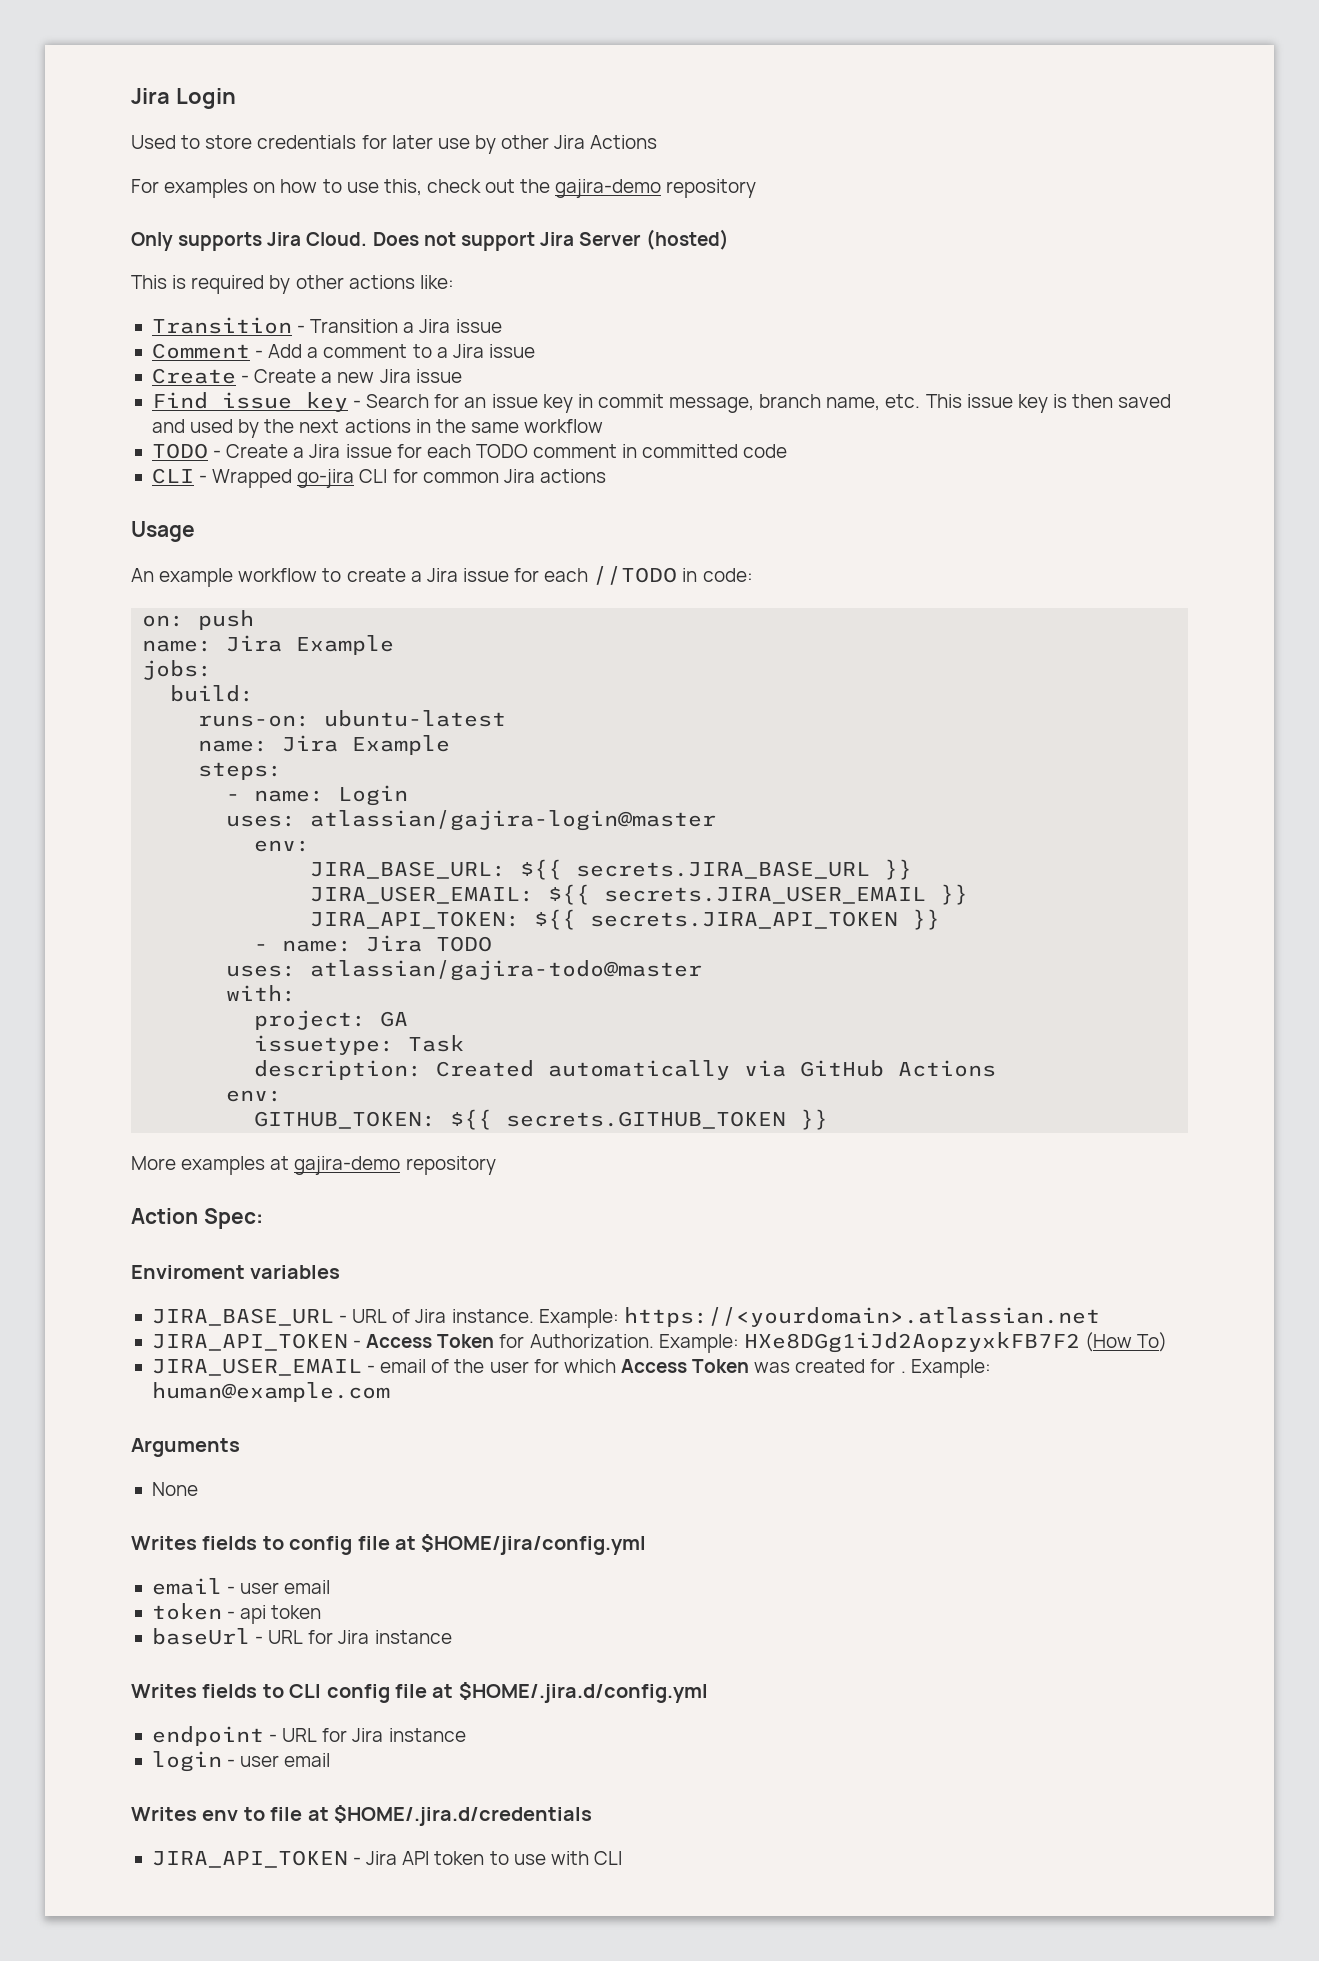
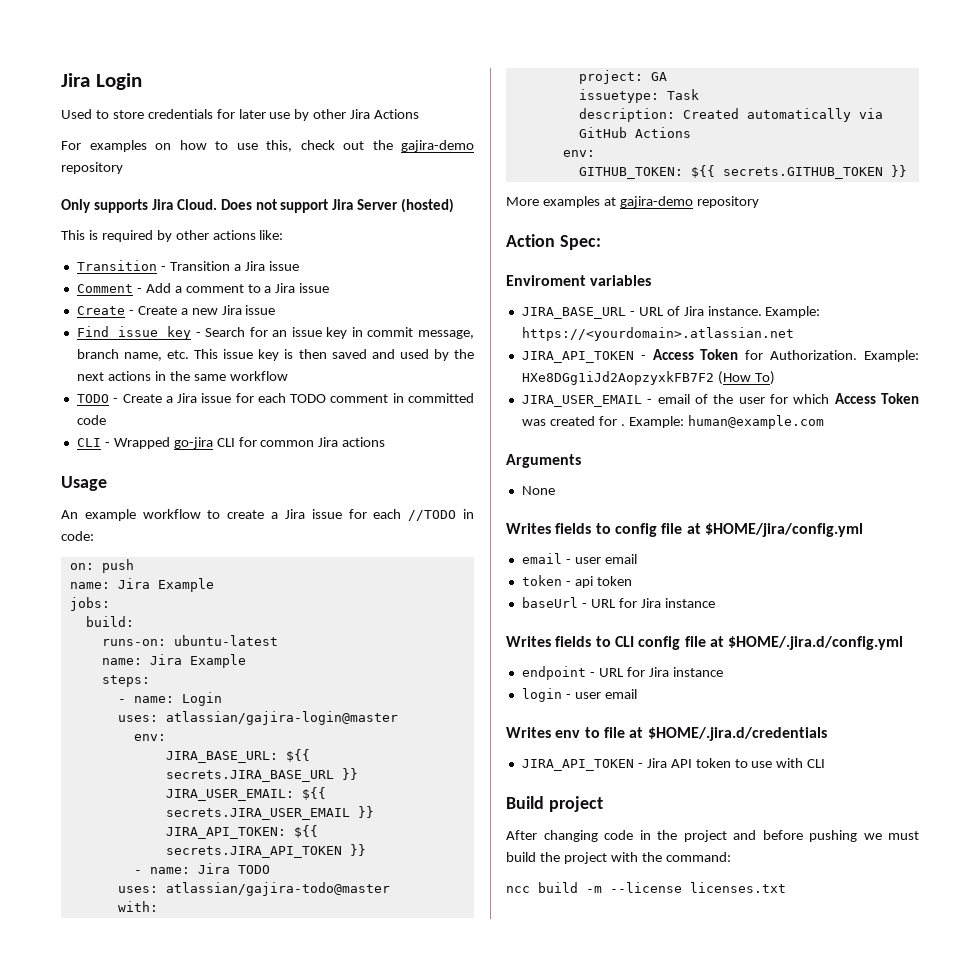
(622, 1858) none -> [506,796,603,812] [506,830,919,842] [506,852,731,864] [506,882,786,893] // Build project // After changing code in the project and before pushing we must build the project with the command: // ncc build -m --license licenses.txt

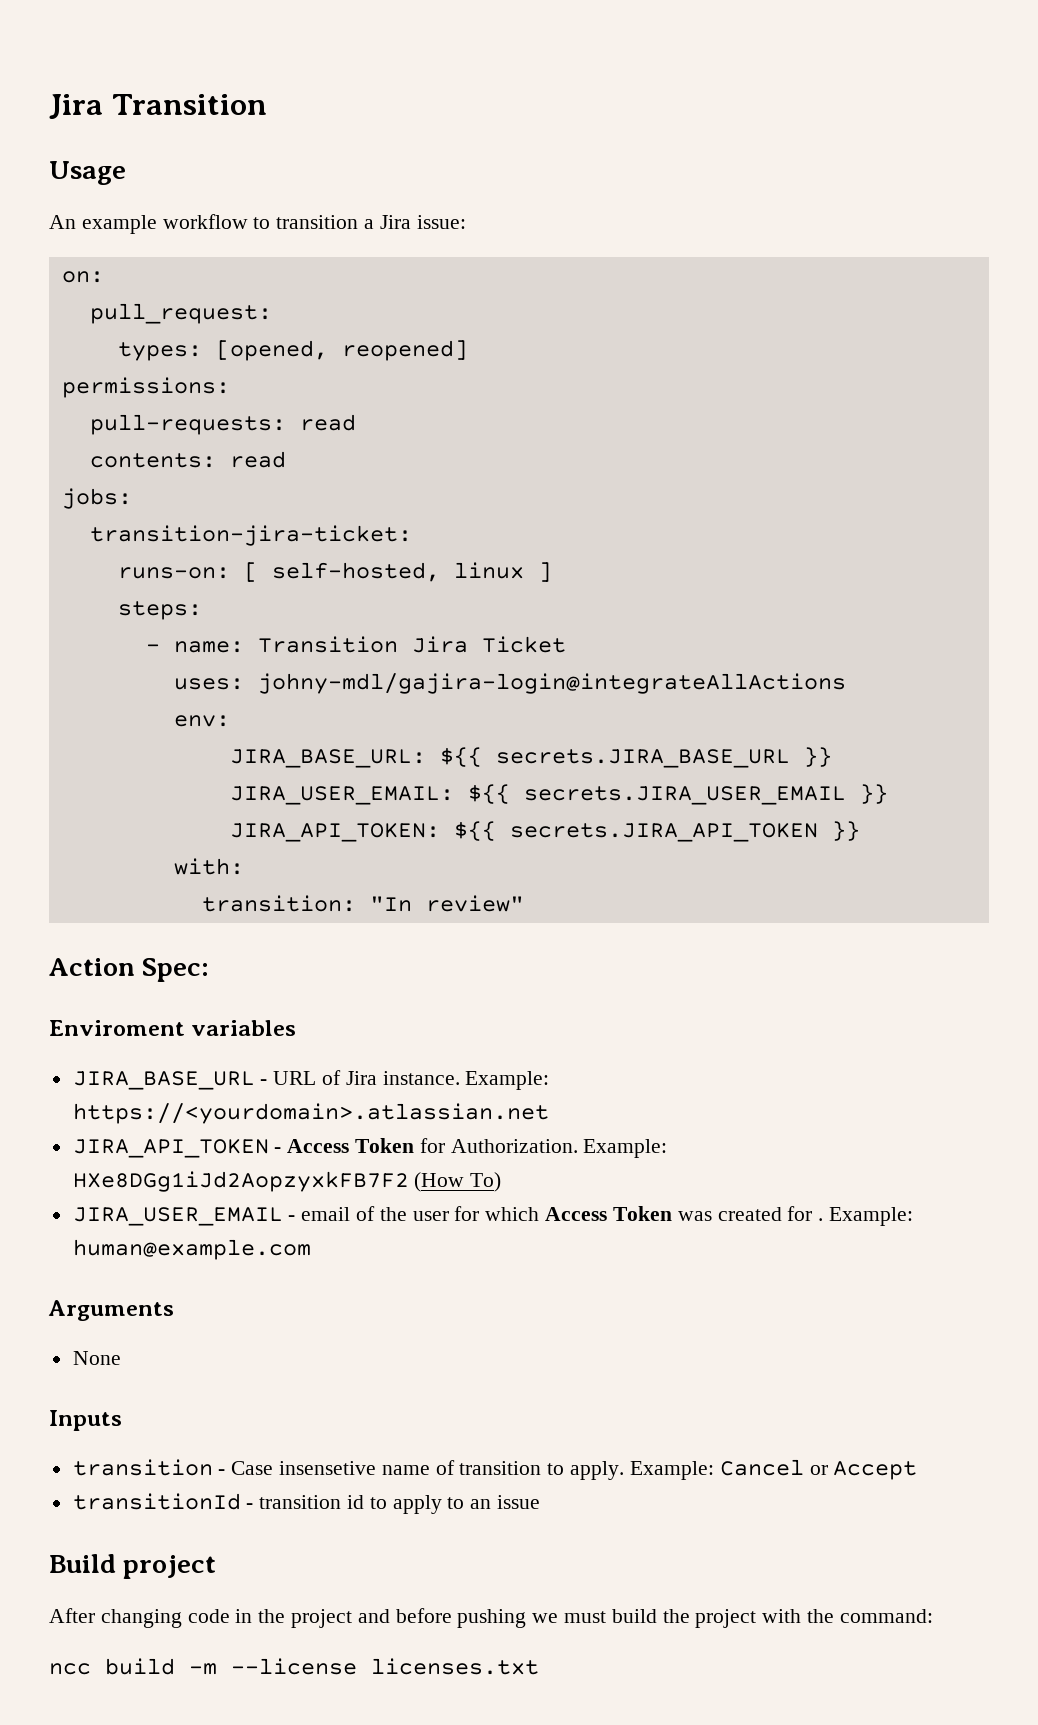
[61,73,142,90] [61,109,420,121] [61,140,474,152] [61,162,123,174] [61,198,455,213] [61,230,284,242] [76,260,299,271] [76,283,330,293] [76,305,276,315] [76,326,474,340] [76,349,474,361] [76,371,288,381] [76,393,474,403] [76,415,106,425] [76,437,386,449] Jira Login // Used to store credentials for later use by other Jira Actions // For examples on how to use this, check out the gajira-demo repository // Only supports Jira Cloud. Does not support Jira Server (hosted) // This is required by other actions like: // Transition - Transition a Jira issue // Comment - Add a comment to a Jira issue // Create - Create a new Jira issue // Find issue key - Search for an issue key in commit message, branch name, etc. This issue key is then saved and used by the next actions in the same workflow // TODO - Create a Jira issue for each TODO comment in committed code // CLI - Wrapped go-jira CLI for common Jira actions -> [49,94,268,119] Jira Transition
[227,509,474,521] [61,531,94,541] [69,559,134,573] [69,578,214,592] create a Jira issue for each //TODO in code: // on: push // name: Jira Example -> [276,215,466,229] [61,271,104,283] [89,303,272,324] [117,340,468,361] [61,377,230,398] [89,414,356,435] [89,451,286,468] transition a Jira issue: // on: // pull_request: // types: [opened, reopened] // permissions: // pull-requests: read // contents: read
[85,616,134,627] build: -> [89,525,412,546] transition-jira-ticket:
[173,635,278,646] [101,654,246,668] ubuntu-latest // name: Jira Example -> [243,562,552,582] [ self-hosted, linux ]
[181,692,222,706] [117,711,398,725] Login // uses: atlassian/gajira-login@master -> [257,636,566,653] [173,673,846,694] Transition Jira Ticket // uses: johny-mdl/gajira-login@integrateAllActions
[133,863,270,874] [117,882,390,896] [117,901,158,912] [578,70,667,84] [578,89,699,103] [578,108,883,122] [578,127,691,138] [562,150,595,157] [578,165,907,179] [506,196,759,208] - name: Jira TODO // uses: atlassian/gajira-todo@master // with: // project: GA // issuetype: Task // description: Created automatically via GitHub Actions // env: // GITHUB_TOKEN: ${{ secrets.GITHUB_TOKEN }} // More examples at gajira-demo repository -> [173,858,244,875] [201,895,524,912] with: // transition: "In review"
[506,523,863,537] [521,553,637,564] [521,575,632,588] [521,597,715,608] [506,636,904,650] [521,666,723,680] [521,688,637,702] [506,727,827,741] [521,758,826,771] Writes fields to config file at $HOME/jira/config.yml // email - user email // token - api token // baseUrl - URL for Jira instance // Writes fields to CLI config file at $HOME/.jira.d/config.yml // endpoint - URL for Jira instance // login - user email // Writes env to file at $HOME/.jira.d/credentials // JIRA_API_TOKEN - Jira API token to use with CLI -> [49,1410,122,1431] [72,1459,918,1480] [72,1493,541,1514] Inputs // transition - Case insensetive name of transition to apply. Example: Cancel or Accept // transitionId - transition id to apply to an issue

